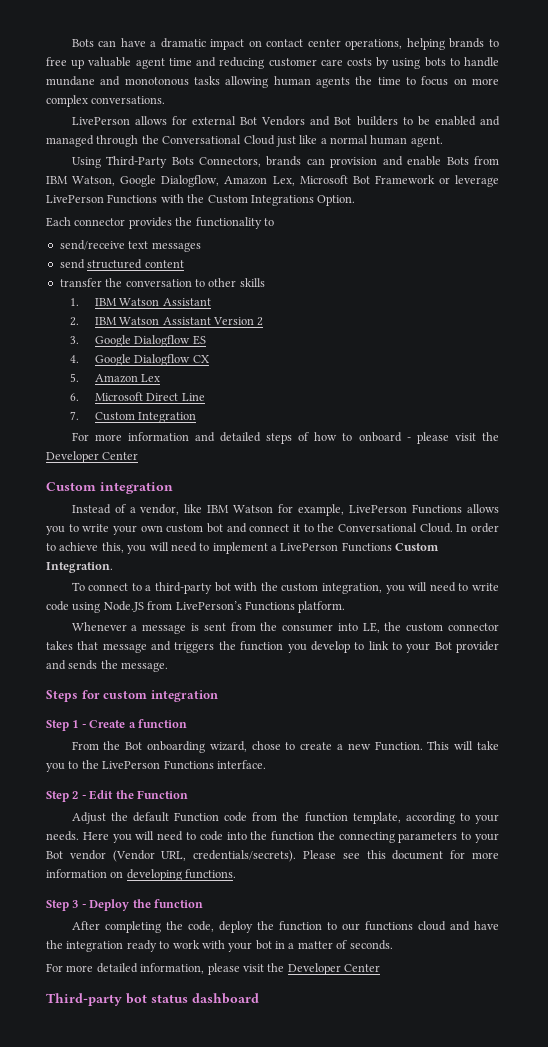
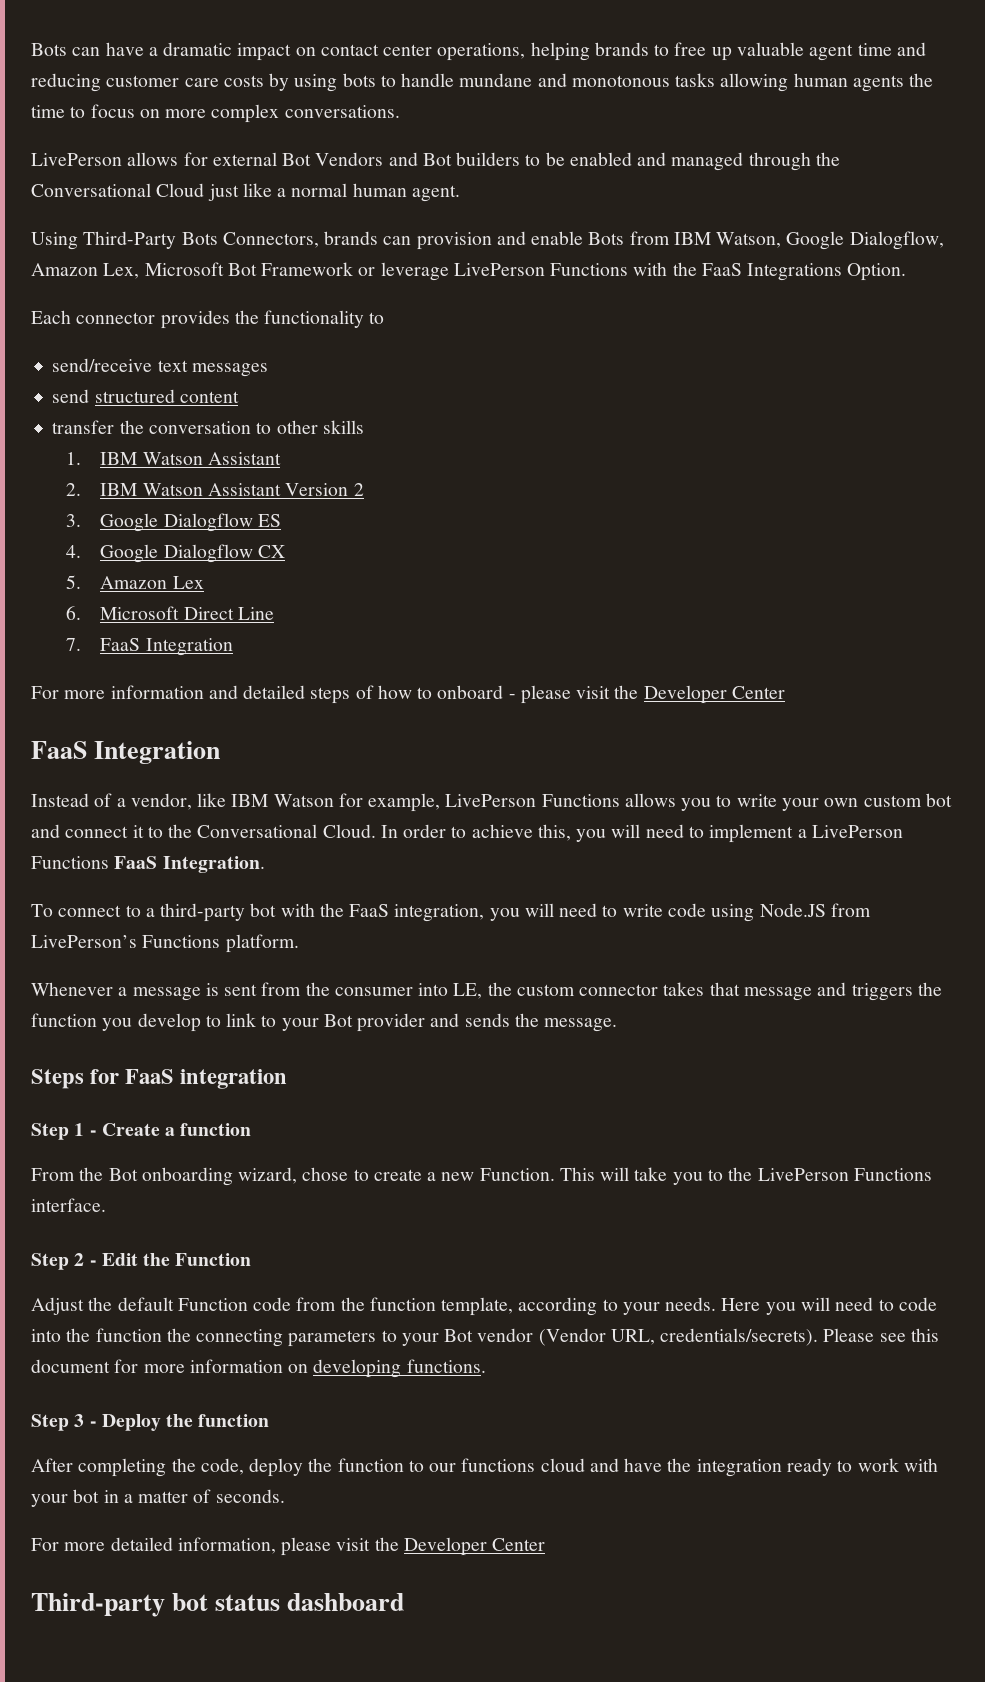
[207,195,248,204] Custom -> [701,263,742,276] FaaS
[94,412,135,421] Custom -> [100,638,141,651] FaaS
[46,482,173,494] Custom integration -> [31,741,221,764] FaaS Integration
[395,543,440,551] Custom -> [114,856,158,869] FaaS
[281,583,319,592] custom -> [349,904,390,917] FaaS
[103,690,148,699] custom -> [125,1069,175,1084] FaaS

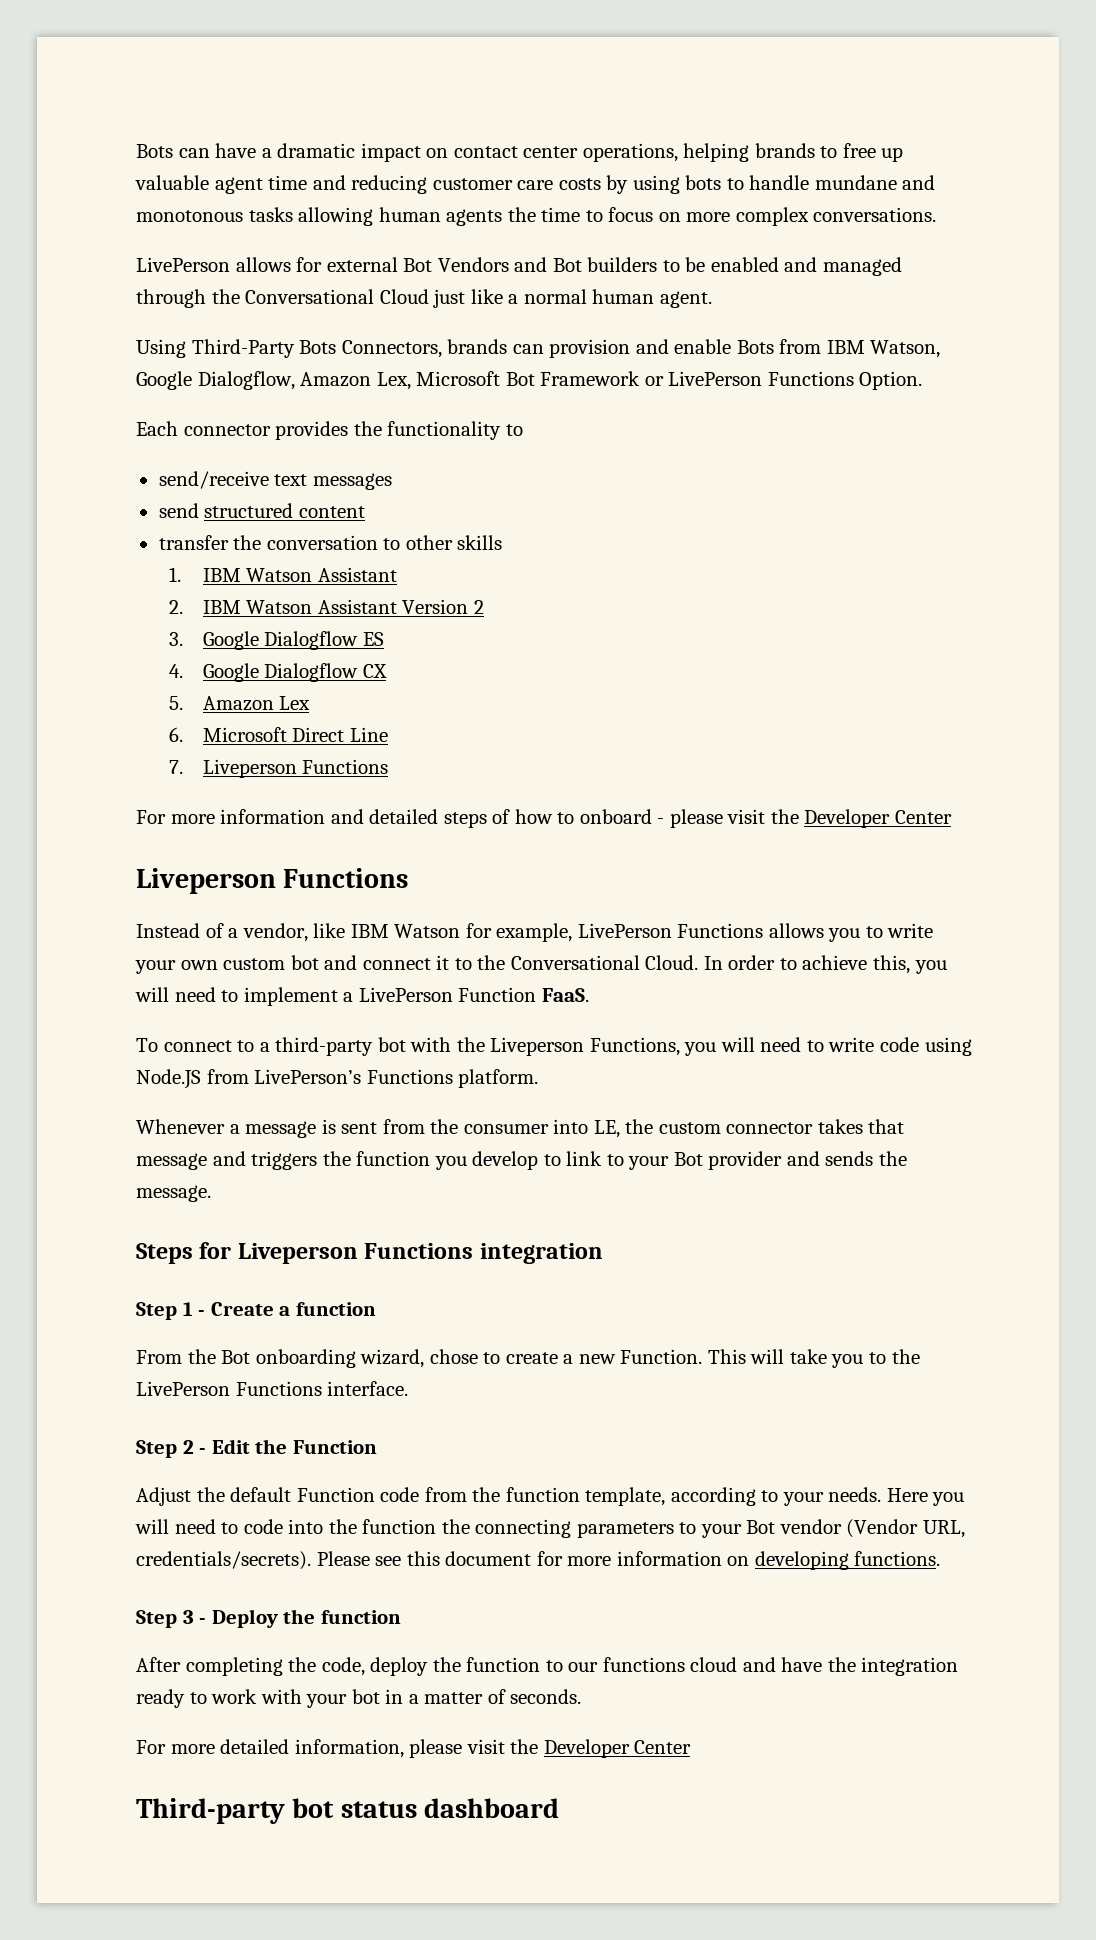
[380,262,843,281] leverage LivePerson Functions with the FaaS Integrations -> [668,371,854,386] LivePerson Functions
[100,638,233,656] FaaS Integration -> [202,759,389,778] Liveperson Functions
[31,741,221,764] FaaS Integration -> [136,868,409,894] Liveperson Functions
[31,856,265,873] Functions FaaS Integration. -> [458,987,589,1002] Function FaaS.
[349,904,485,922] FaaS integration, -> [490,1037,680,1056] Liveperson Functions,
[125,1069,175,1084] FaaS -> [237,1243,474,1264] Liveperson Functions

